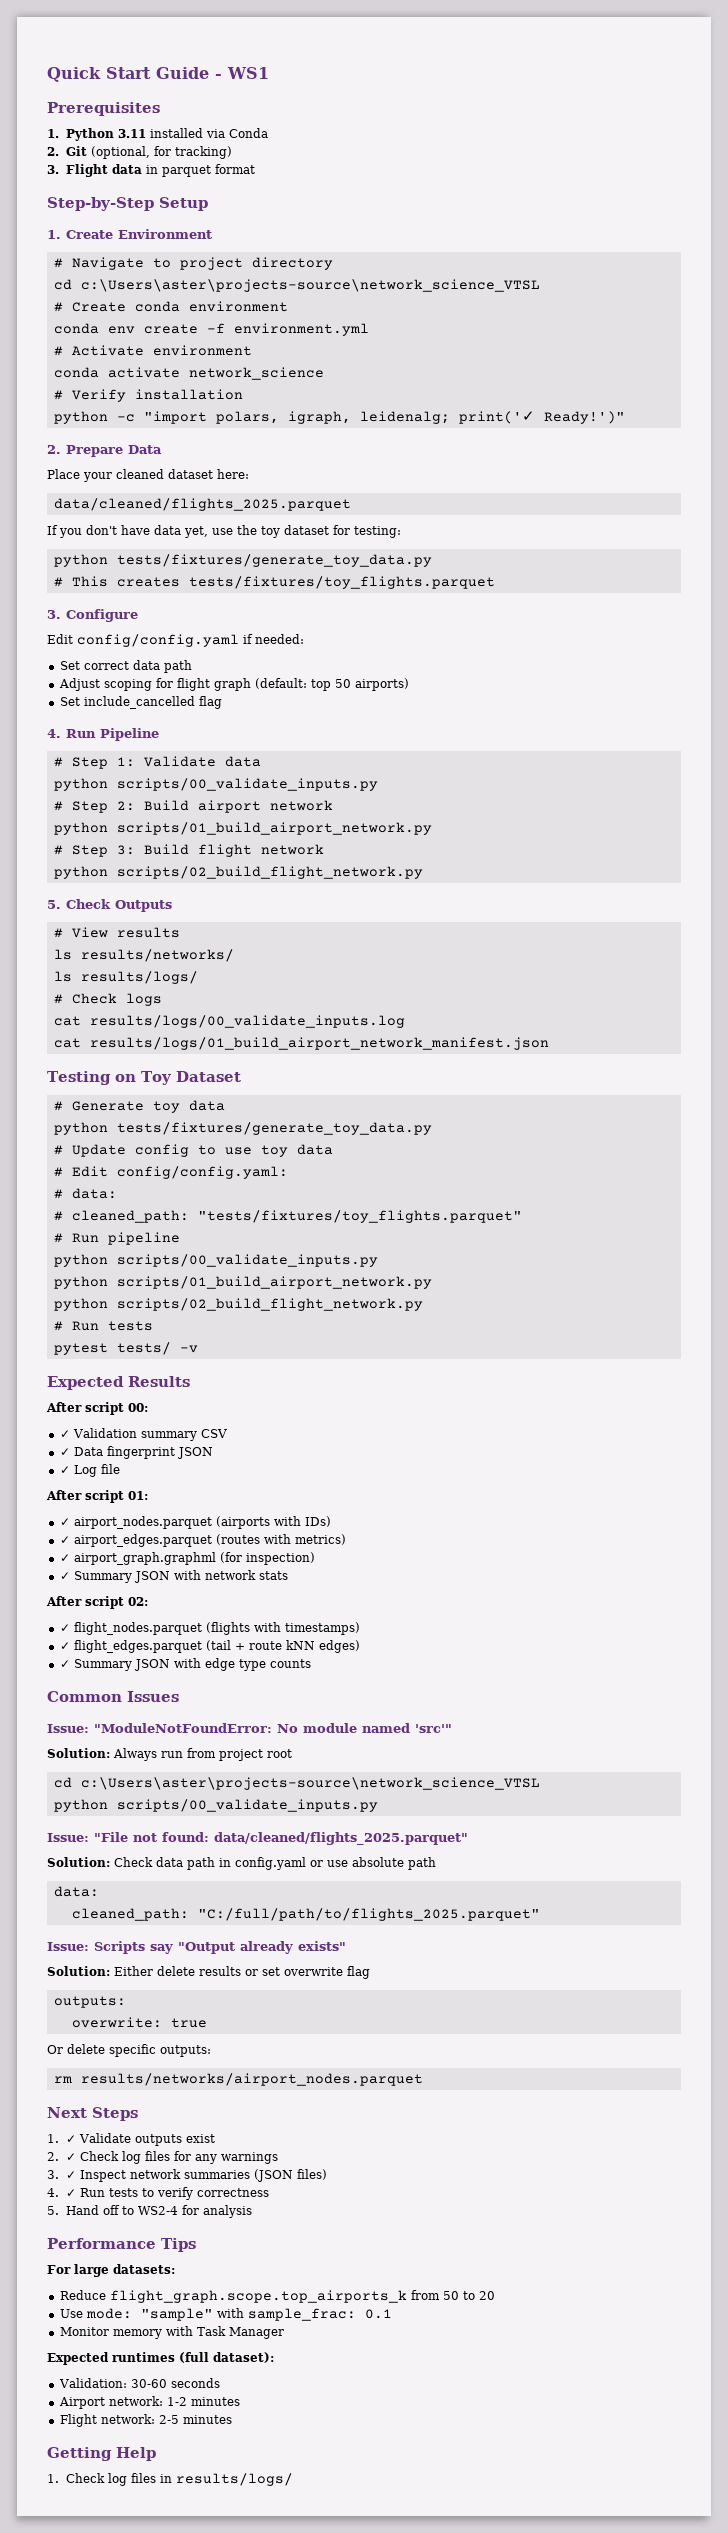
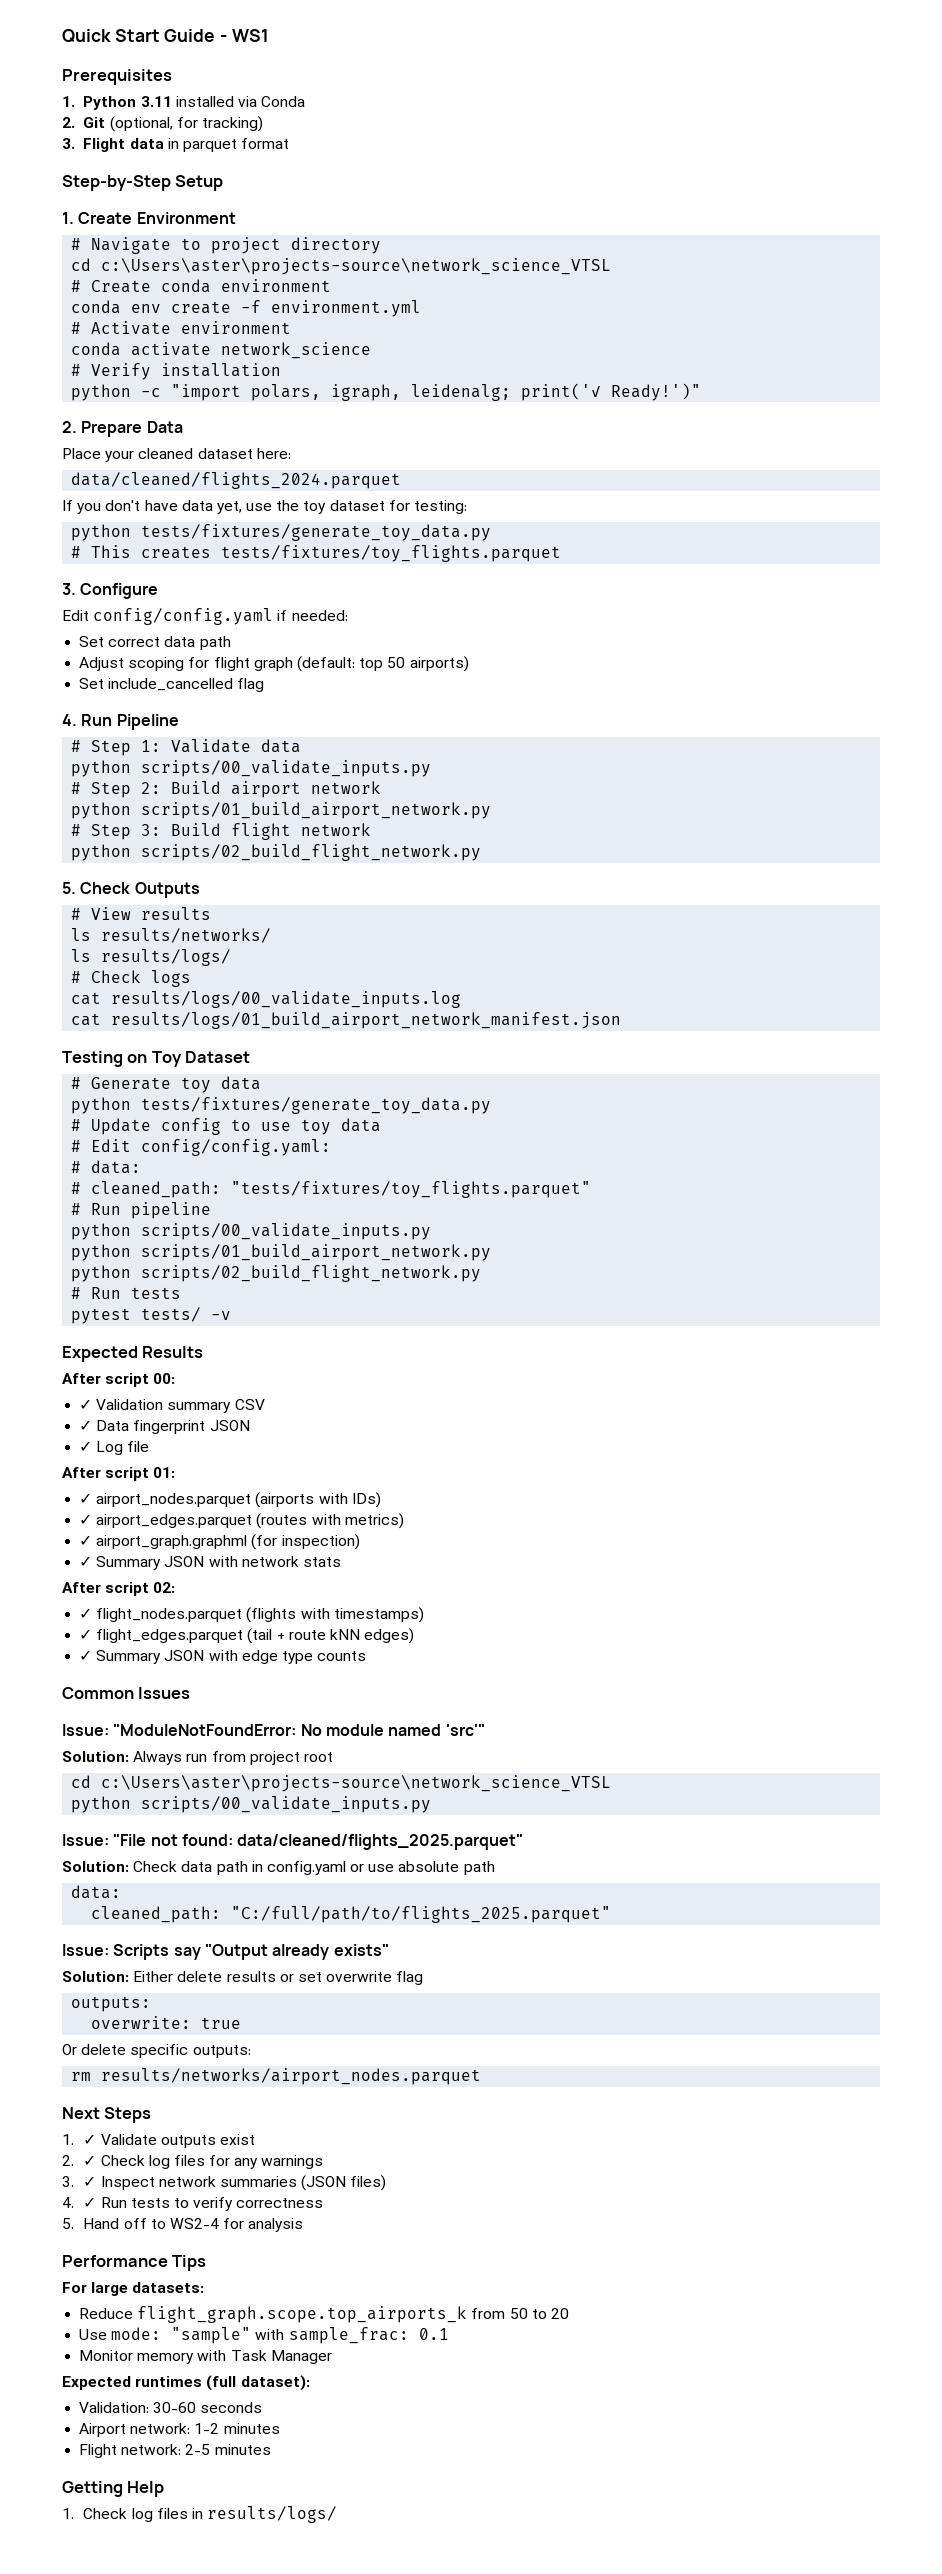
[53,498,351,511] data/cleaned/flights_2025.parquet -> [71,472,402,489] data/cleaned/flights_2024.parquet

